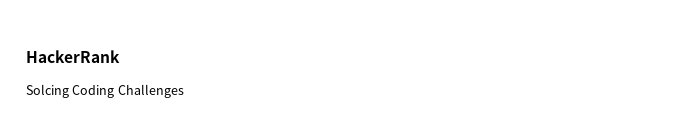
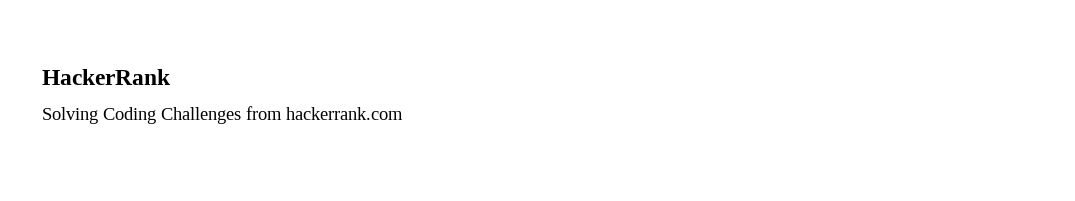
[26,84,69,98] Solcing -> [42,107,98,124] Solving
(184, 91) none -> [246,106,403,120] from hackerrank.com

